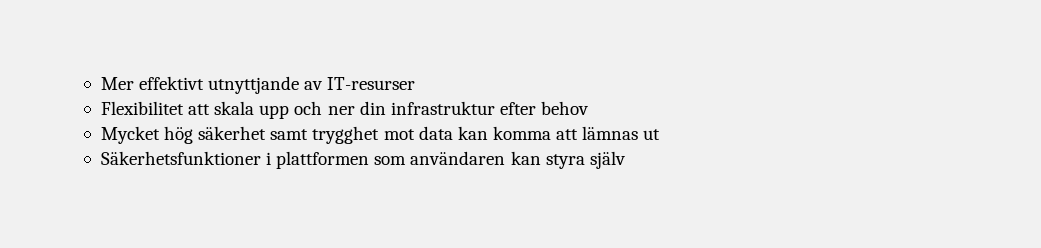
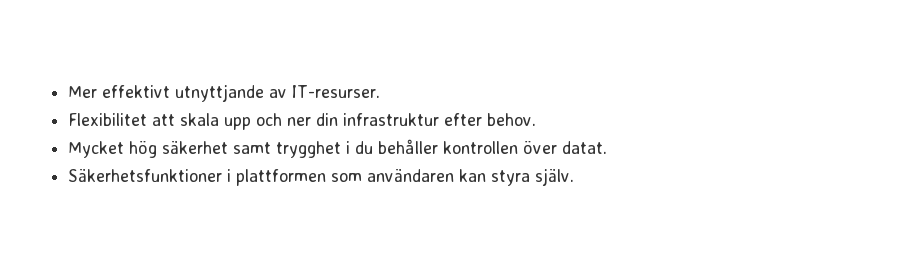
[327,77,416,90] IT-resurser -> [292,85,381,98] IT-resurser.
[541,101,590,115] behov -> [487,113,537,126] behov.
[383,126,661,140] mot data kan komma att lämnas ut -> [346,139,608,154] i du behåller kontrollen över datat.
[589,151,626,169] själv -> [535,168,575,186] själv.

